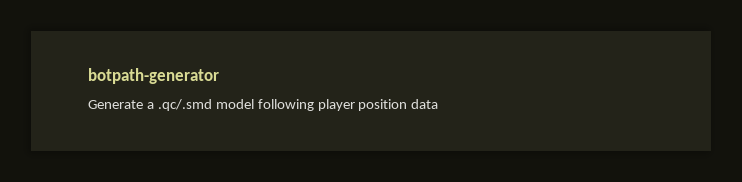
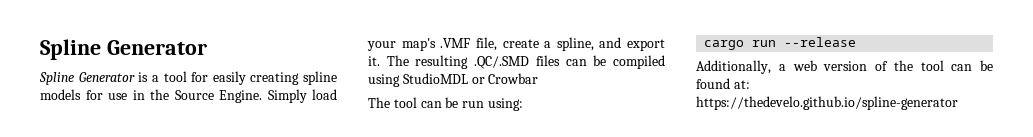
[88,68,219,84] [88,99,439,111] botpath-generator // Generate a .qc/.smd model following player position data -> [40,39,207,60] [39,71,337,85] [40,89,337,103] [367,37,665,51] [368,55,665,69] [368,73,539,87] [368,97,523,111] [704,37,857,50] [696,60,993,74] [696,78,750,89] [696,96,958,110] Spline Generator // Spline Generator is a tool for easily creating spline models for use in the Source Engine. Simply load your map's .VMF file, create a spline, and export it. The resulting .QC/.SMD files can be compiled using StudioMDL or Crowbar // The tool can be run using: // cargo run --release // Additionally, a web version of the tool can be found at: https://thedevelo.github.io/spline-generator

